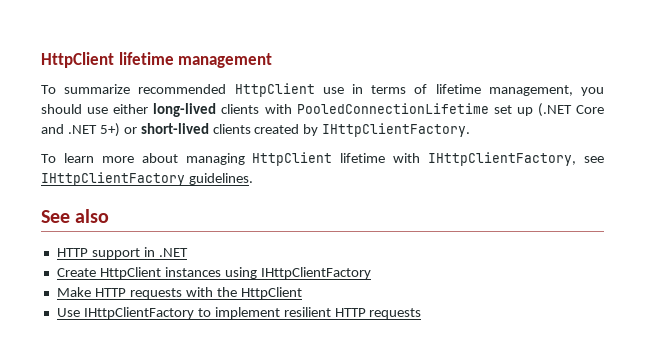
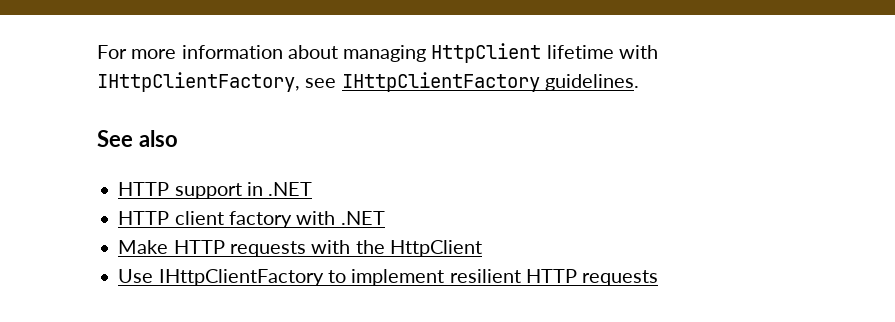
[41,52,273,68] [41,83,604,97] [41,103,605,117] [41,123,471,137] [41,153,134,163] HttpClient lifetime management // To summarize recommended HttpClient use in terms of lifetime management, you should use either long-lived clients with PooledConnectionLifetime set up (.NET Core and .NET 5+) or short-lived clients created by IHttpClientFactory. // To learn more -> [97,45,283,59] For more information
[56,267,371,279] Create HttpClient instances using IHttpClientFactory -> [118,211,385,228] HTTP client factory with .NET

